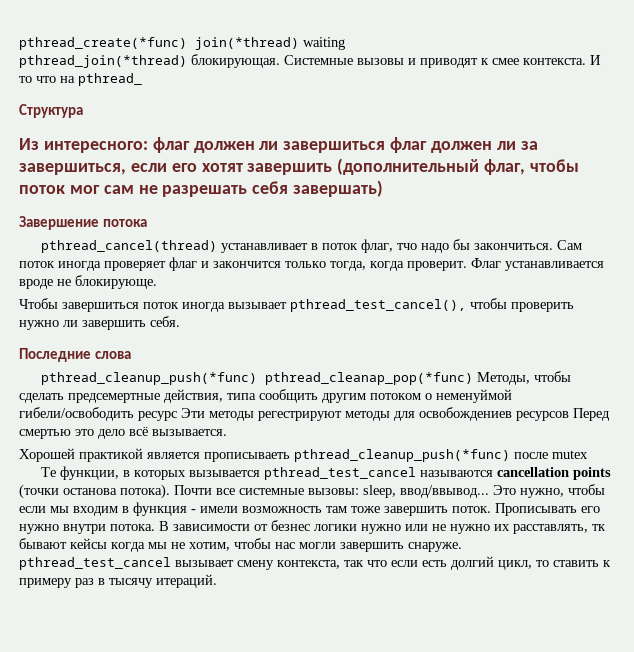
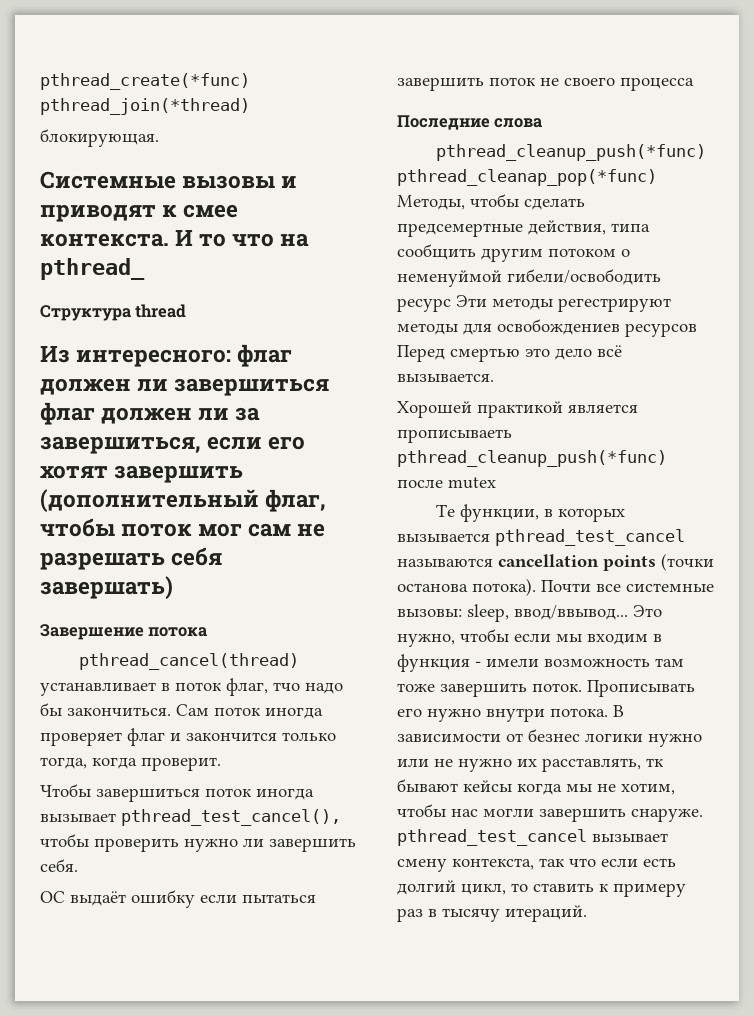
[195,37,345,50] [19,55,187,68] join(*thread) waiting // pthread_join(*thread) -> [40,98,250,115] pthread_join(*thread) //
(280, 61) none -> (159, 138) //
(83, 111) none -> [135,304,187,318] thread
[471,258,604,271] [19,275,157,289] Флаг устанавливается вроде не блокирующе. -> (221, 764) none
(180, 321) none -> [40,890,316,908] [397,77,694,91] // ОС выдаёт ошибку если пытаться завершить поток не своего процесса

